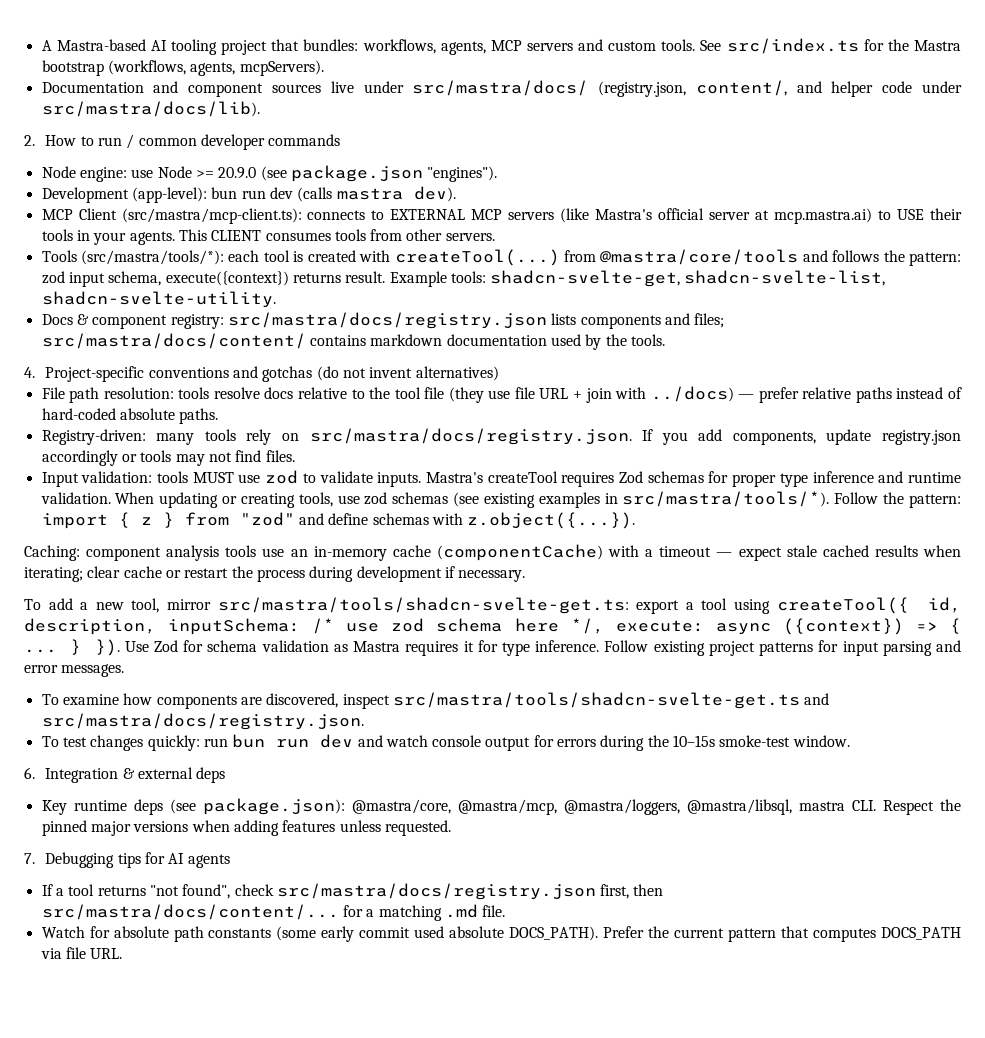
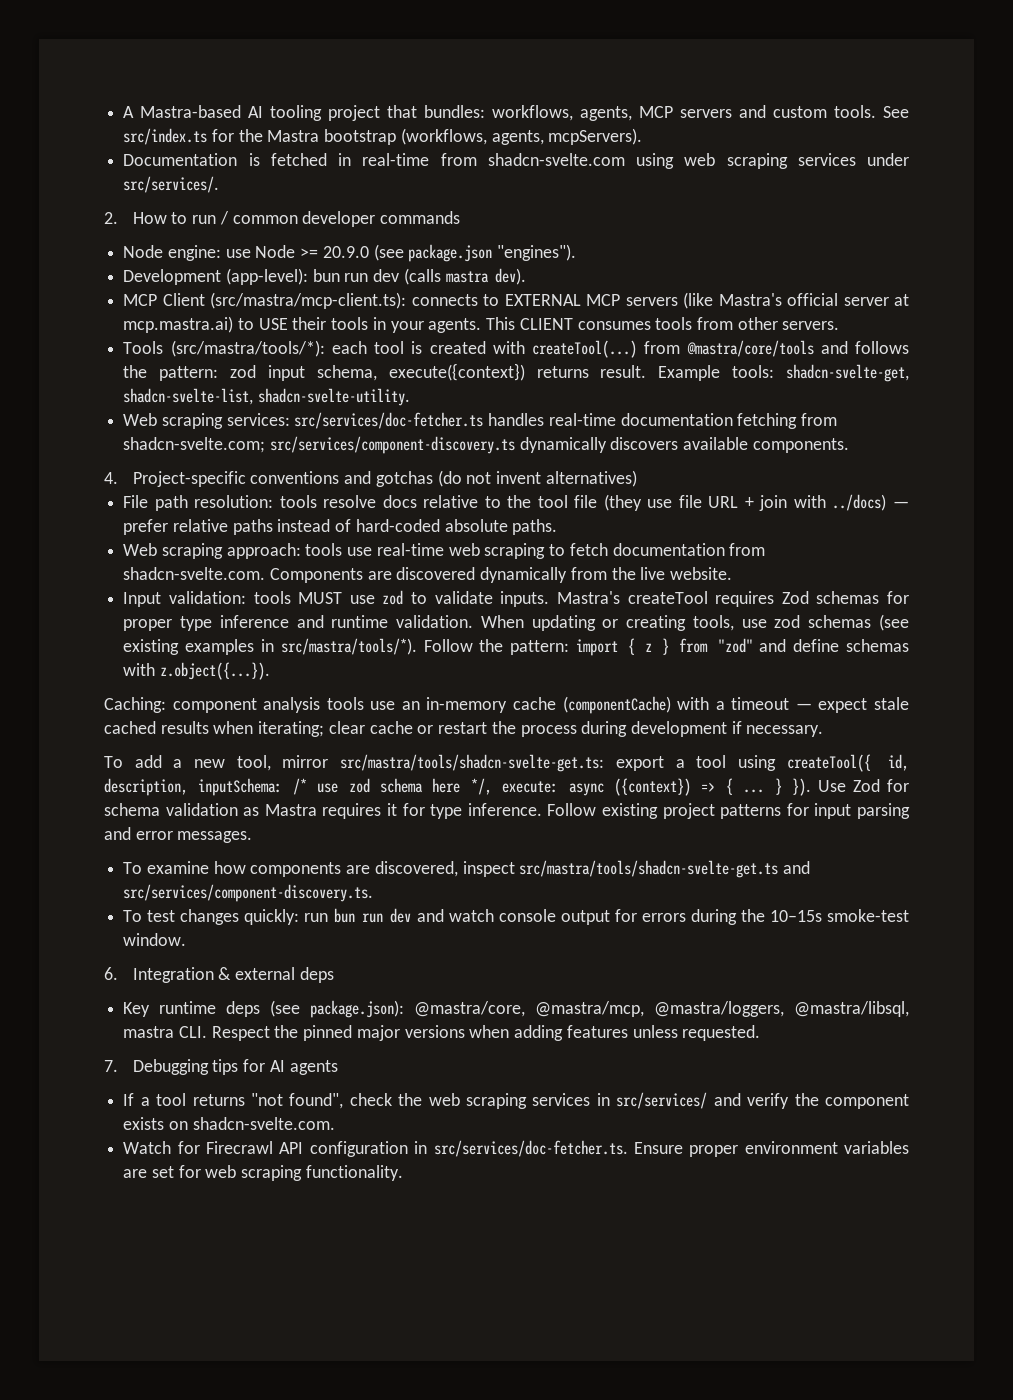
[153,80,962,97] [41,101,260,117] and component sources live under src/mastra/docs/ (registry.json, content/, and helper code under src/mastra/docs/lib). -> [248,153,909,169] [123,176,220,193] is fetched in real-time from shadcn-svelte.com using web scraping services under src/services/.
[41,312,725,329] [41,333,665,350] Docs & component registry: src/mastra/docs/registry.json lists components and files; src/mastra/docs/content/ contains markdown documentation used by the tools. -> [123,412,838,429] [123,436,849,454] Web scraping services: src/services/doc-fetcher.ts handles real-time documentation fetching from shadcn-svelte.com; src/services/component-discovery.ts dynamically discovers available components.
[41,428,962,445] [41,450,295,466] Registry-driven: many tools rely on src/mastra/docs/registry.json. If you add components, update registry.json accordingly or tools may not find files. -> [123,543,766,559] [123,567,733,583] Web scraping approach: tools use real-time web scraping to fetch documentation from shadcn-svelte.com. Components are discovered dynamically from the live website.
[41,713,364,730] src/mastra/docs/registry.json. -> [123,884,374,902] src/services/component-discovery.ts.
[276,883,664,900] [41,904,506,921] [41,926,962,942] [40,947,123,959] src/mastra/docs/registry.json first, then src/mastra/docs/content/... for a matching .md file. // Watch for absolute path constants (some early commit used absolute DOCS_PATH). Prefer the current pattern that computes DOCS_PATH via file URL. -> [398,1092,909,1109] [123,1117,335,1130] [123,1140,909,1157] [123,1165,403,1181] the web scraping services in src/services/ and verify the component exists on shadcn-svelte.com. // Watch for Firecrawl API configuration in src/services/doc-fetcher.ts. Ensure proper environment variables are set for web scraping functionality.

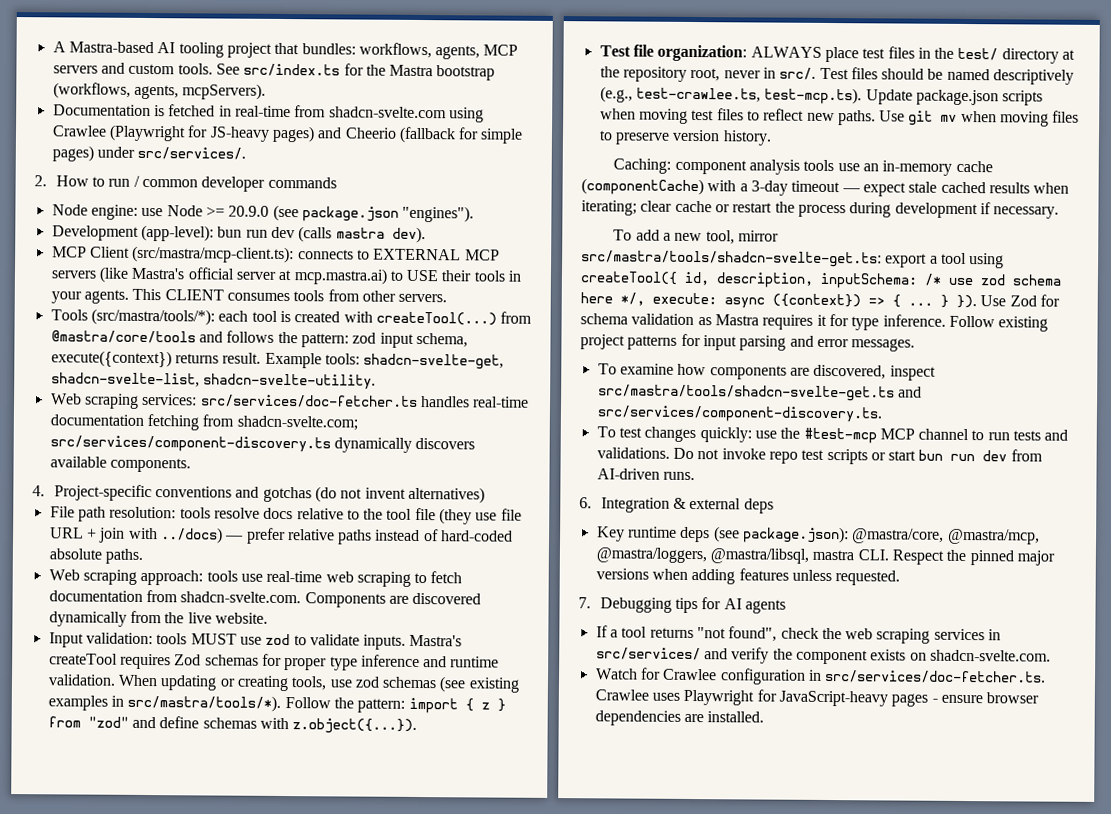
[684,153,856,169] web scraping services -> [51,124,524,144] [51,145,94,162] Crawlee (Playwright for JS-heavy pages) and Cheerio (fallback for simple pages)
(270, 671) none -> [599,44,1076,64] [599,66,1075,85] [599,86,1044,106] [599,108,1080,127] [598,129,772,146] // Test file organization: ALWAYS place test files in the test/ directory at the repository root, never in src/. Test files should be named descriptively (e.g., test-crawlee.ts, test-mcp.ts). Update package.json scripts when moving test files to reflect new paths. Use git mv when moving files to preserve version history.
(725, 705) none -> [750,180,788,196] 3-day
[304,908,909,925] [123,933,187,946] run bun run dev and watch console output for errors during the 10–15s smoke-test window. -> [754,427,1069,444] [596,447,1043,465] [596,468,695,481] use the #test-mcp MCP channel to run tests and validations. Do not invoke repo test scripts or start bun run dev from AI-driven runs.
[206,1141,304,1154] Firecrawl API -> [663,668,718,681] Crawlee
[633,1141,909,1157] [123,1165,403,1181] Ensure proper environment variables are set for web scraping functionality. -> [594,689,1040,707] [594,710,765,726] Crawlee uses Playwright for JavaScript-heavy pages - ensure browser dependencies are installed.

